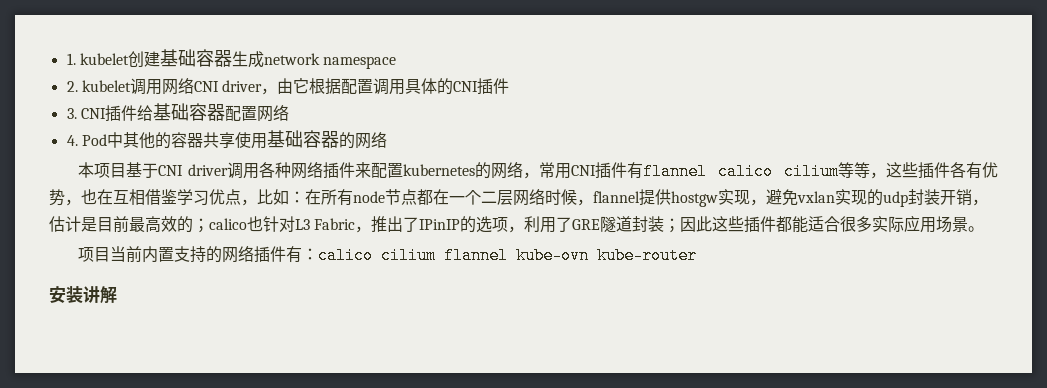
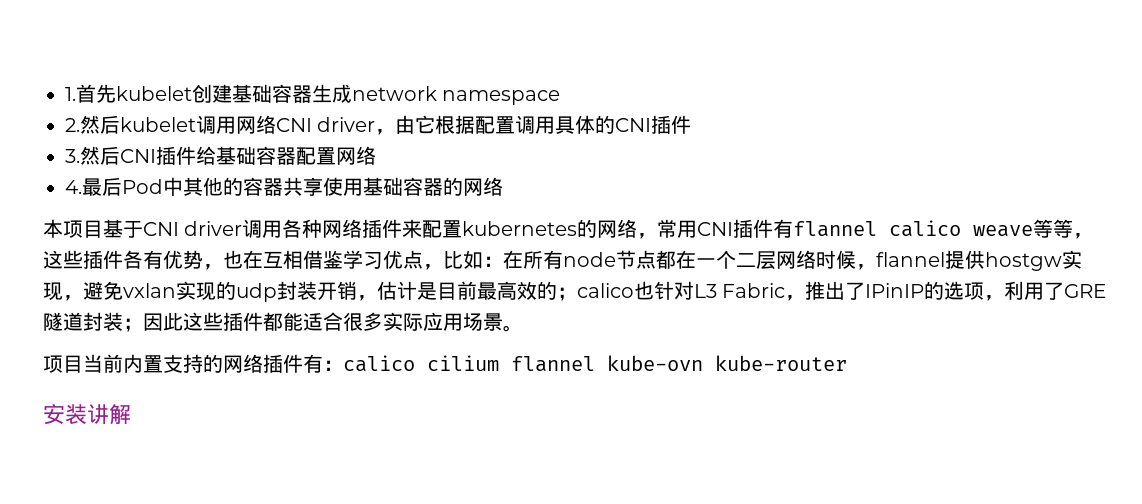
(76, 59) none -> [76,84,116,103] 首先
(78, 86) none -> [80,115,120,134] 然后
(77, 113) none -> [80,146,120,165] 然后
(78, 140) none -> [82,177,122,196] 最后
[784,163,839,180] cilium -> [973,225,1034,237] weave

